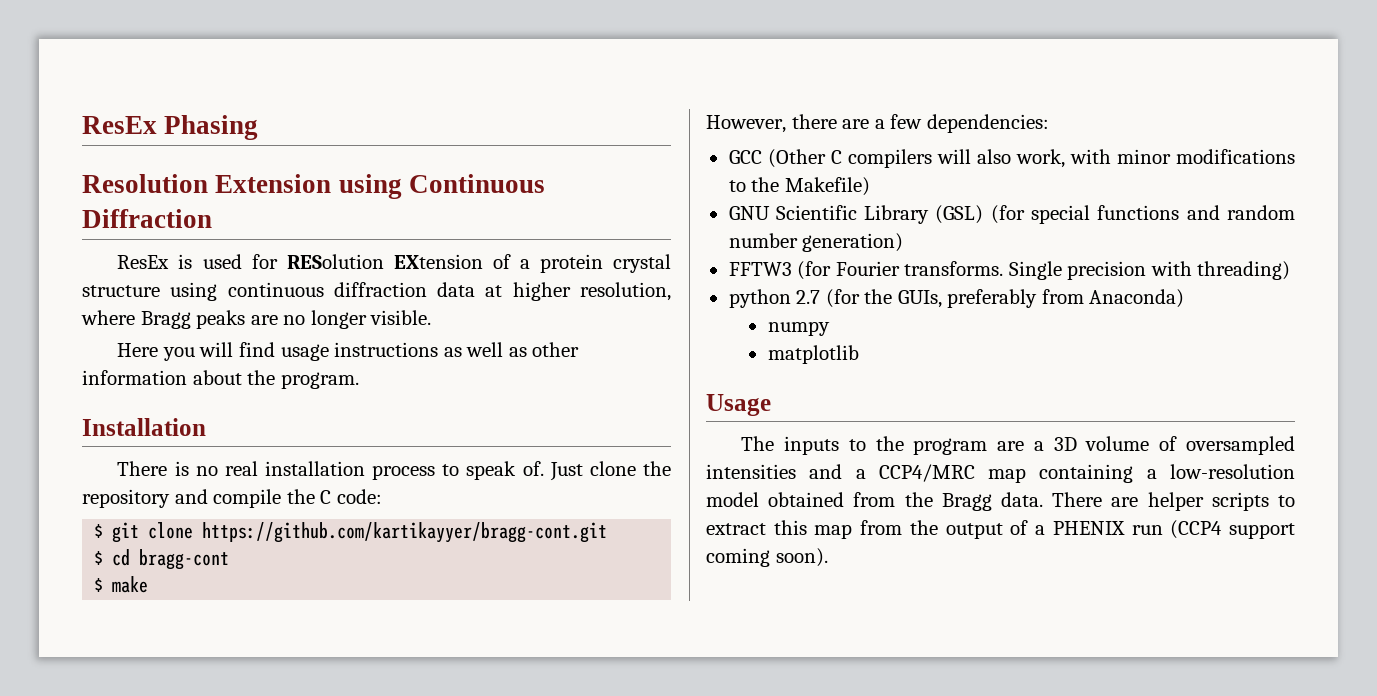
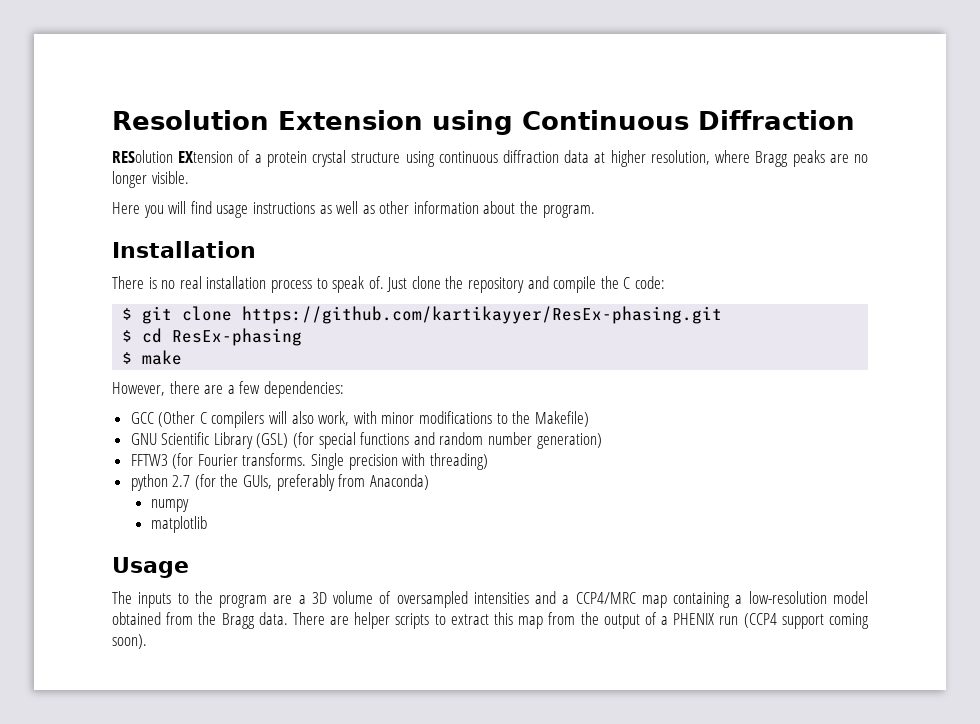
[82,115,259,140] ResEx Phasing // -> (112, 120) none
[117,254,278,269] ResEx is used for -> (855, 120) none
[202,522,608,543] https://github.com/kartikayyer/bragg-cont.git -> [242,306,723,324] https://github.com/kartikayyer/ResEx-phasing.git
[139,549,230,570] bragg-cont -> [172,328,303,346] ResEx-phasing

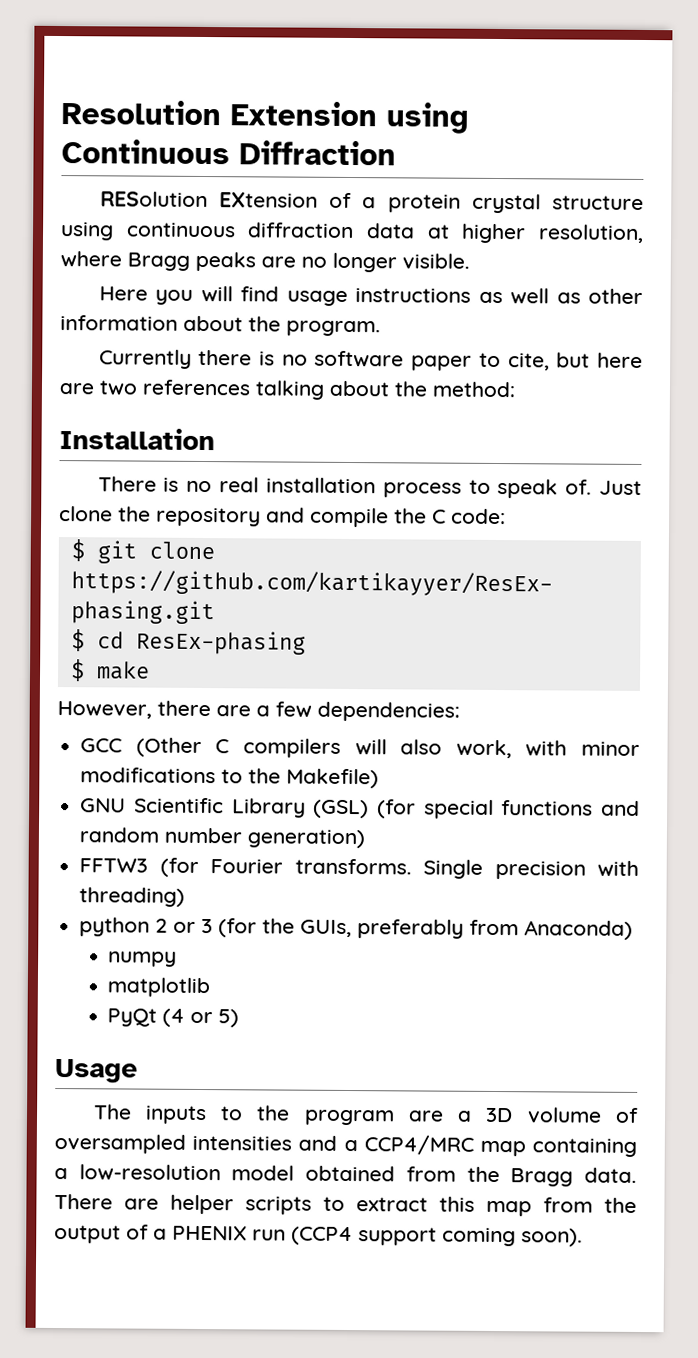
(595, 211) none -> [98,349,643,371] [59,379,516,400] // Currently there is no software paper to cite, but here are two references talking about the method:
[172,475,191,487] 2.7 -> [155,918,214,934] 2 or 3
(208, 524) none -> [107,1008,240,1028] // PyQt (4 or 5)

